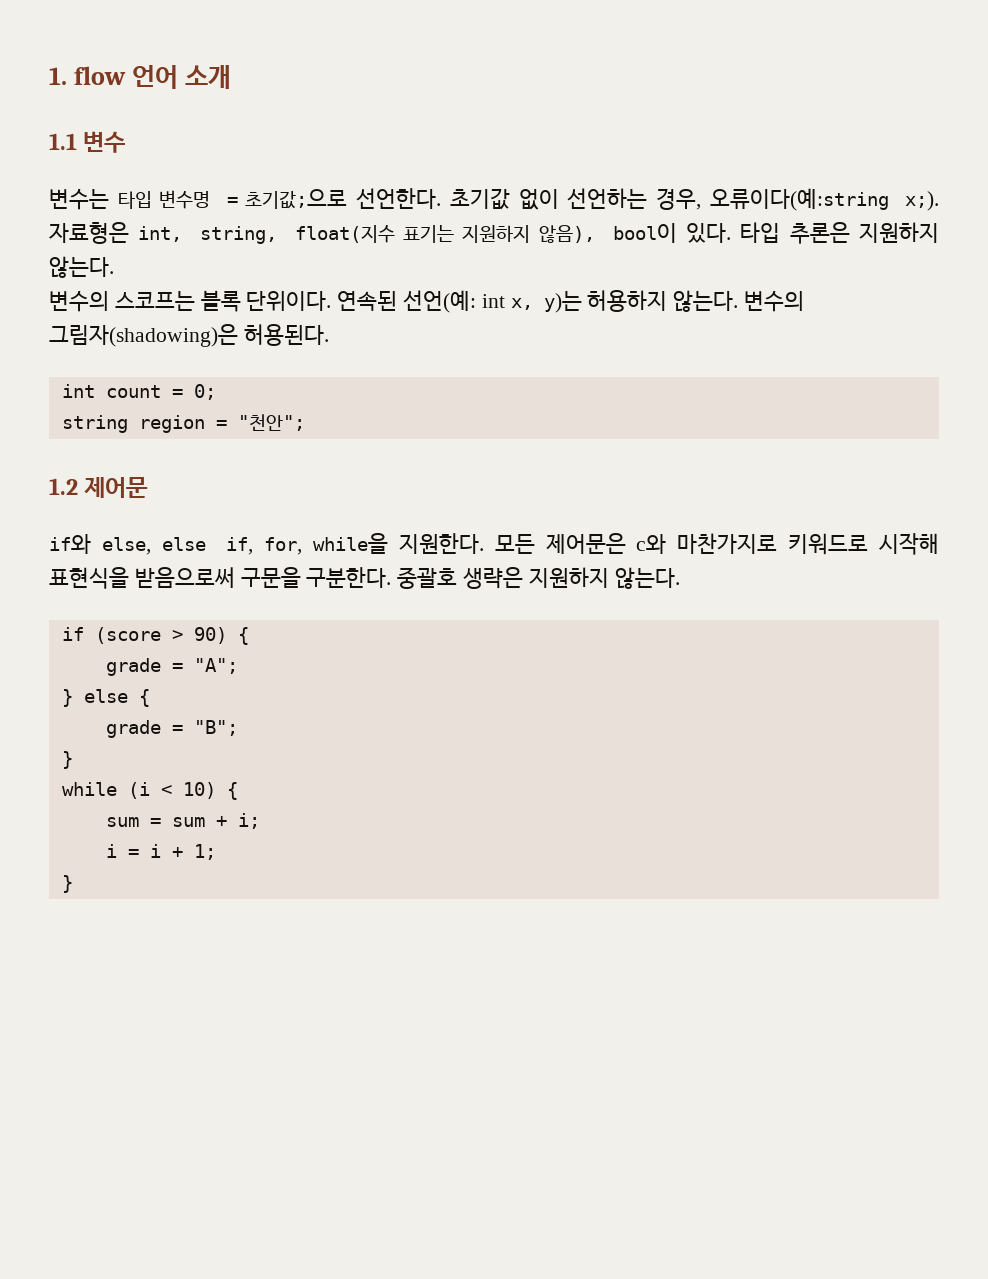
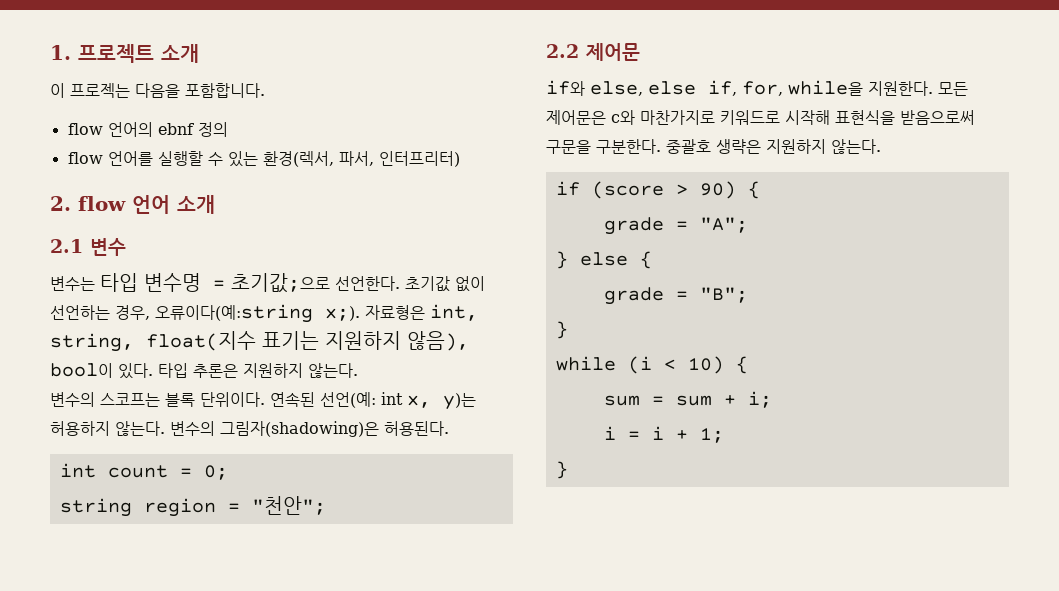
(67, 76) none -> [78,44,199,63] [50,83,265,98] [67,122,228,137] [67,151,460,167] [50,196,71,211] 프로젝트 소개 // 이 프로젝는 다음을 포함합니다. // flow 언어의 ebnf 정의 // flow 언어를 실행할 수 있는 환경(렉서, 파서, 인터프리터) // 2.
[49,133,77,150] 1.1 -> [50,239,83,253] 2.1
[49,478,78,495] 1.2 -> [546,44,579,58] 2.2

